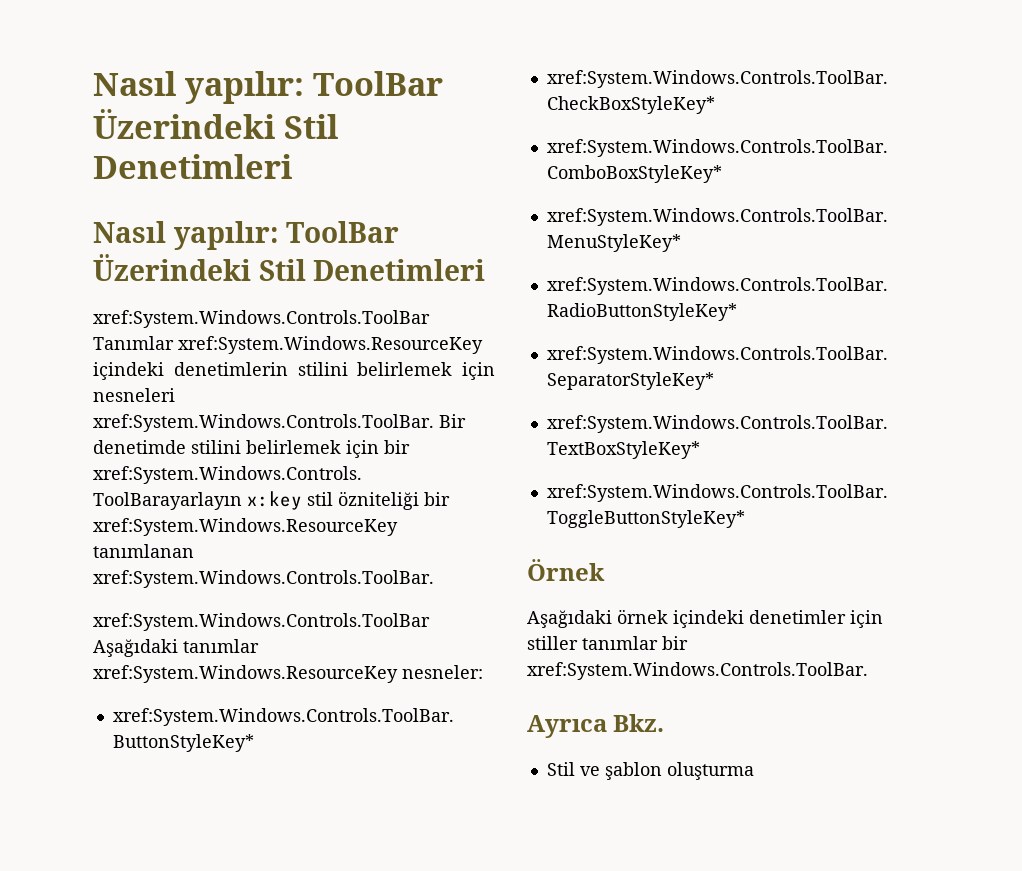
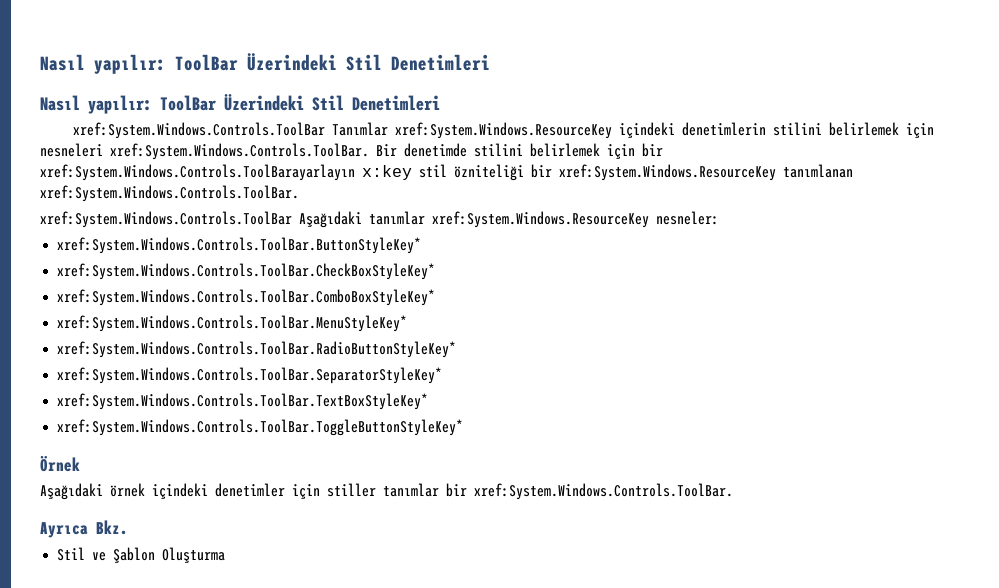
[604,762,754,780] şablon oluşturma -> [113,547,226,564] Şablon Oluşturma

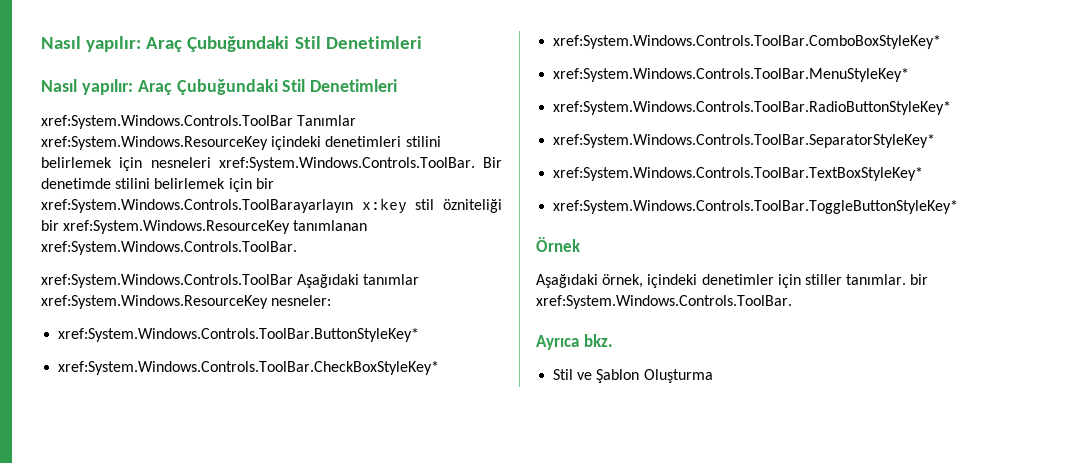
[40,53,337,74] Nasıl yapılır: ToolBar Üzerindeki -> [41,36,290,52] Nasıl yapılır: Araç Çubuğundaki
[160,93,304,111] ToolBar Üzerindeki -> [137,79,278,95] Araç Çubuğundaki
[682,122,767,136] denetimlerin -> [325,136,402,147] denetimleri
[110,483,145,497] örnek -> [602,274,644,288] örnek,
[383,483,439,497] tanımlar -> [846,274,907,285] tanımlar.
[96,520,128,535] Bkz. -> [583,334,613,347] bkz.

